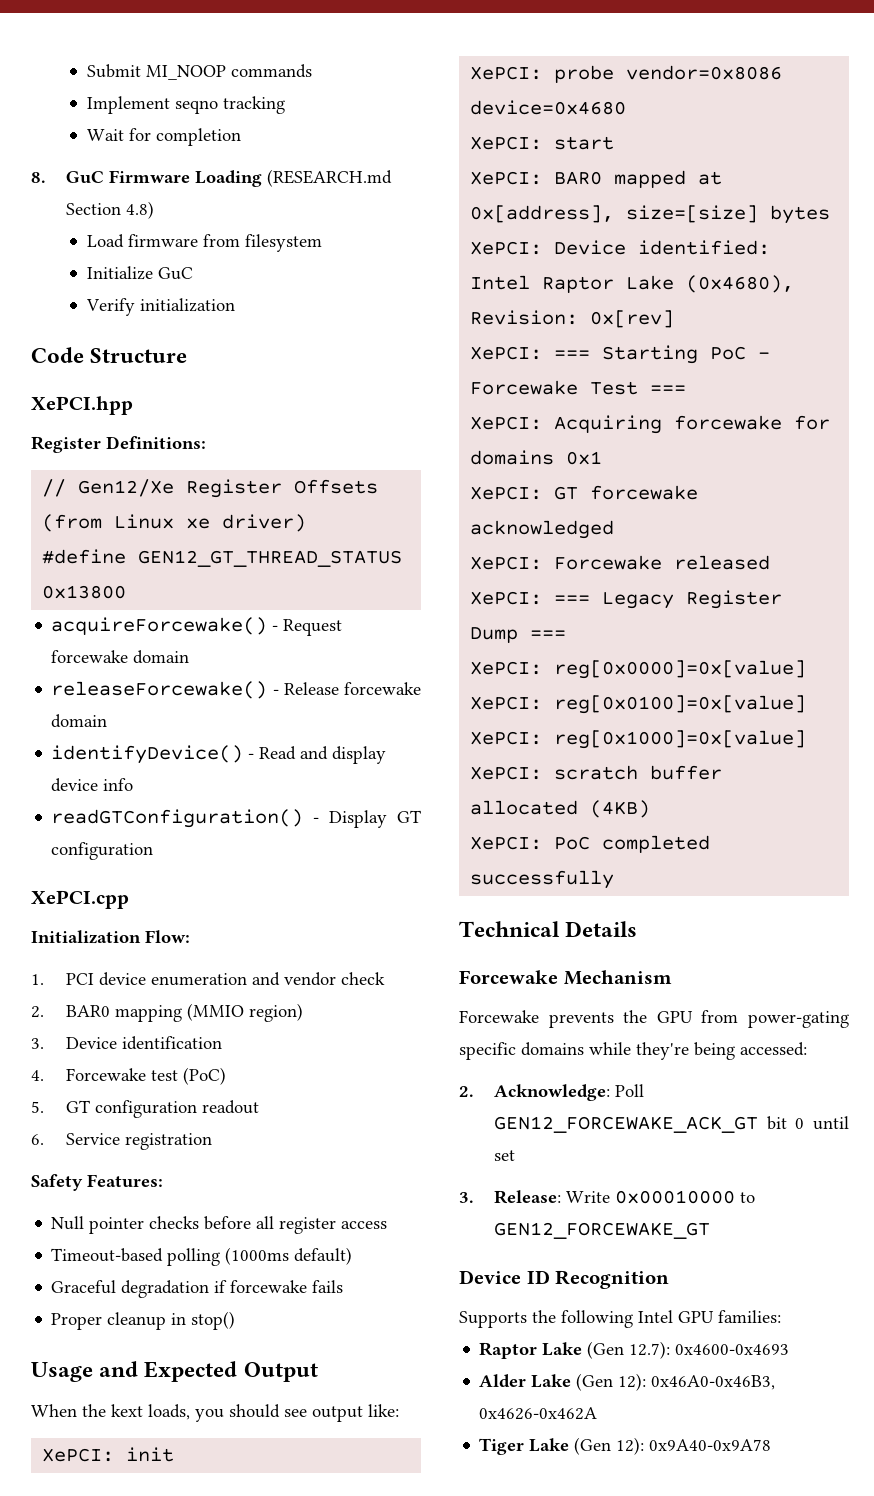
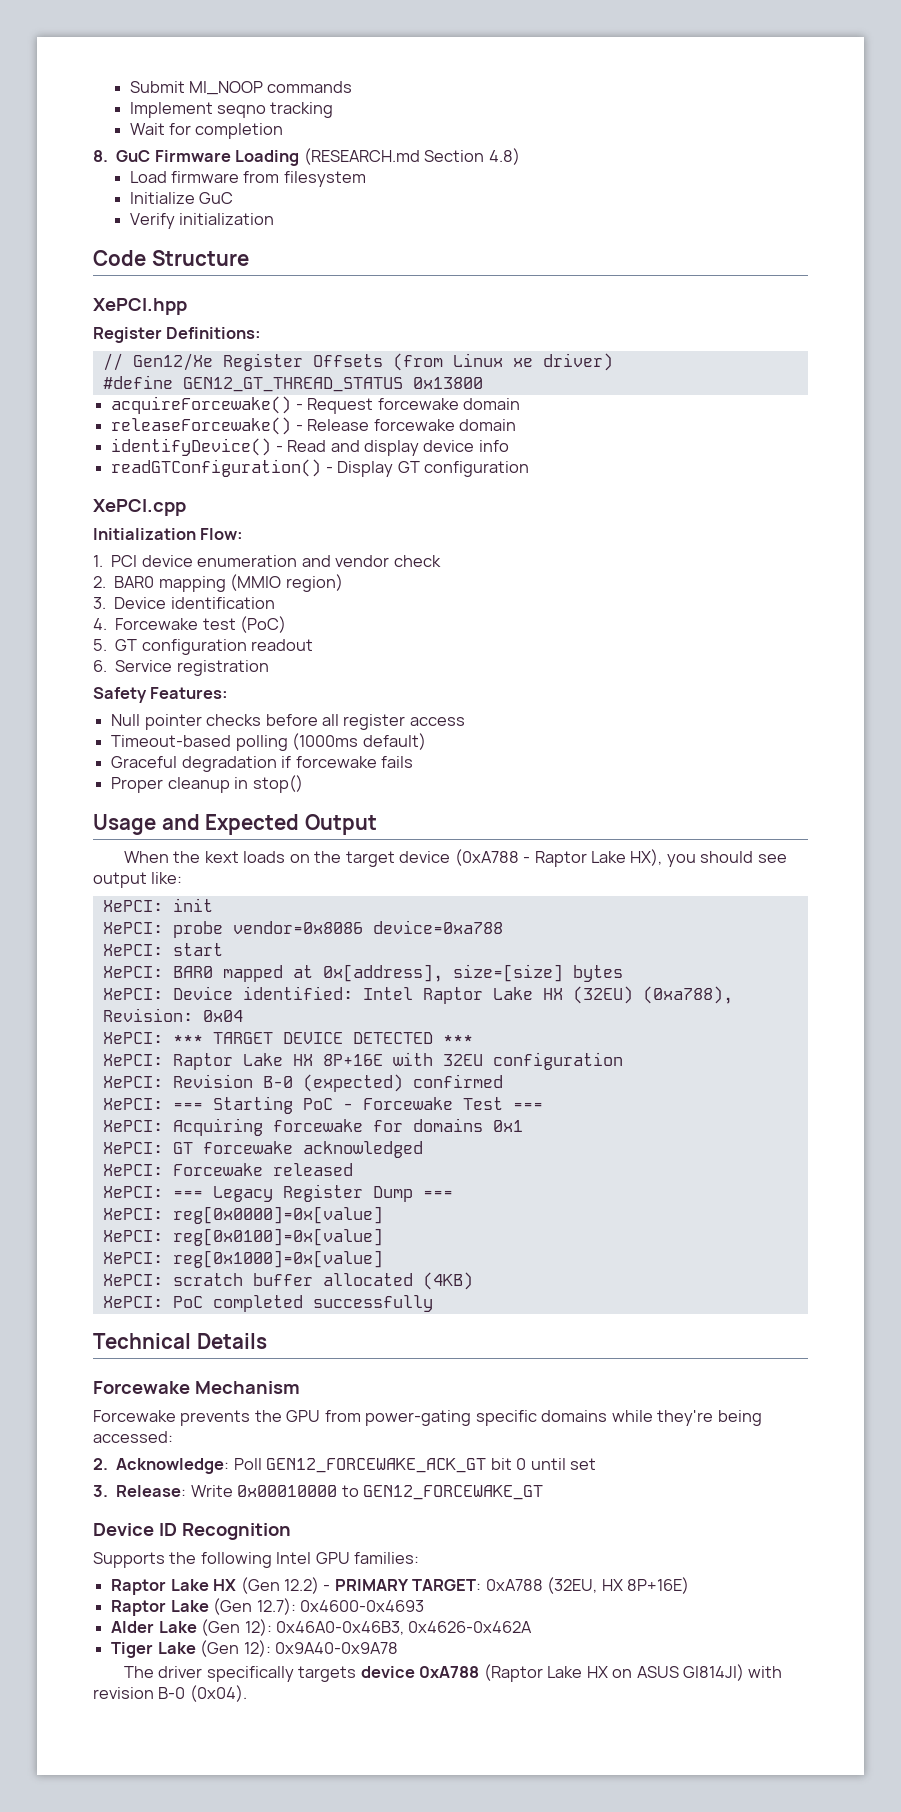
[148,1404,190,1420] loads, -> [243,849,663,867] loads on the target device (0xA788 - Raptor Lake HX),
[470,100,627,115] device=0x4680 -> [372,920,503,934] device=0xa788
[686,275,795,293] [470,310,675,328] (0x4680), Revision: 0x[rev] -> [542,986,733,1004] [102,1008,243,1022] [102,1032,473,1044] [102,1052,623,1070] [102,1074,503,1092] HX (32EU) (0xa788), Revision: 0x04 // XePCI: *** TARGET DEVICE DETECTED *** // XePCI: Raptor Lake HX 8P+16E with 32EU configuration // XePCI: Revision B-0 (expected) confirmed
(781, 1316) none -> [111,1577,690,1595] // Raptor Lake HX (Gen 12.2) - PRIMARY TARGET: 0xA788 (32EU, HX 8P+16E)
(772, 1445) none -> [123,1664,783,1682] [93,1685,247,1702] // The driver specifically targets device 0xA788 (Raptor Lake HX on ASUS GI814JI) with revision B-0 (0x04).

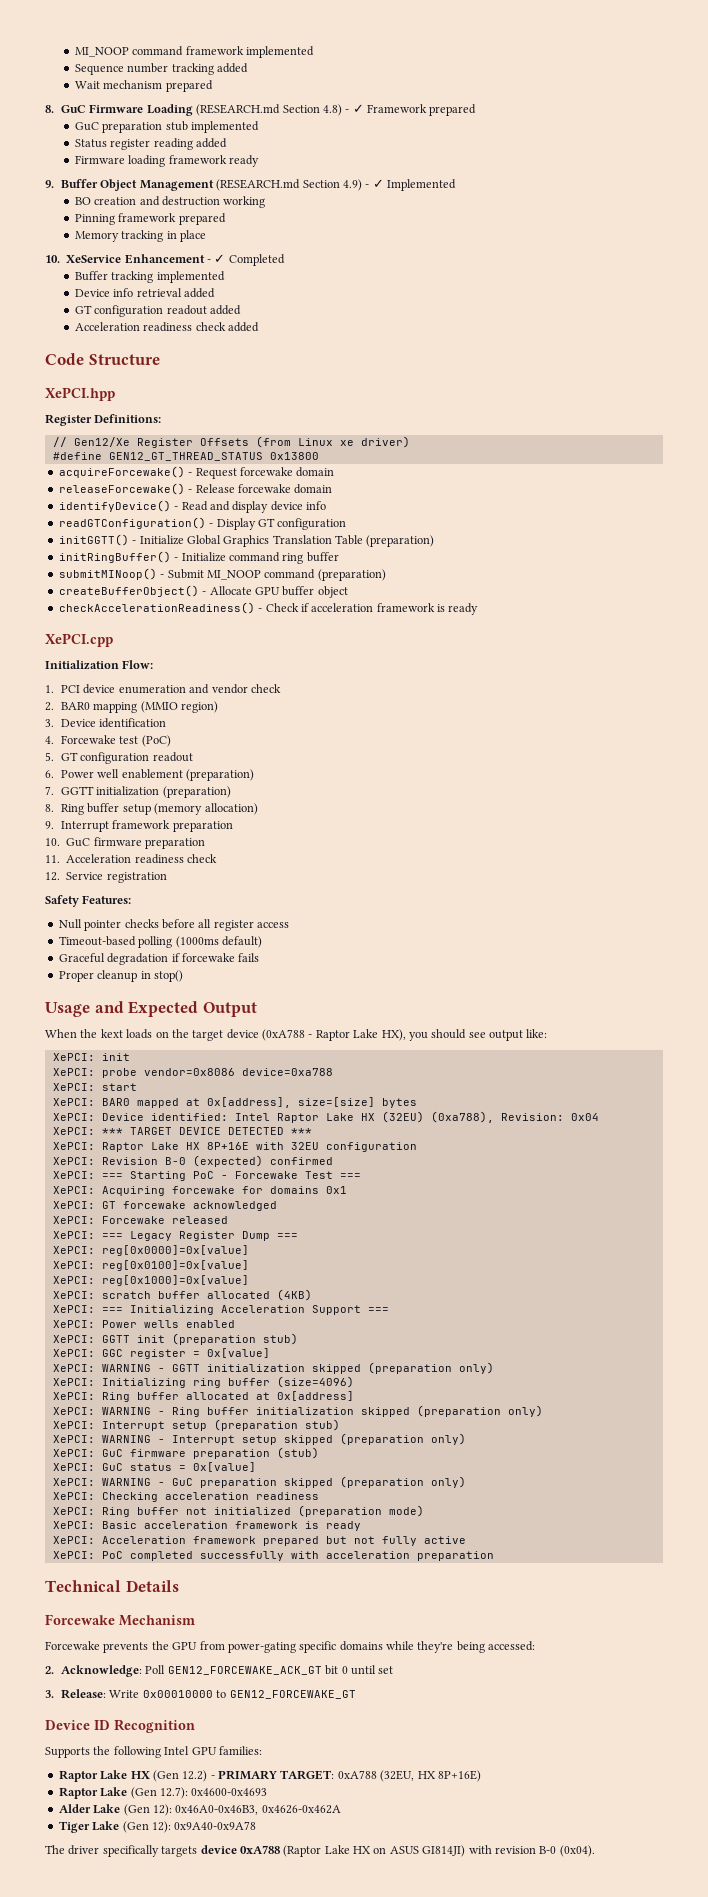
[129,81,353,95] [129,102,334,118] Submit MI_NOOP commands // Implement seqno tracking -> [74,46,314,58] [74,63,248,75] MI_NOOP command framework implemented // Sequence number tracking added
[169,123,284,139] for completion -> [103,80,213,92] mechanism prepared
[129,171,366,187] [129,192,234,204] [129,213,275,229] // Load firmware from filesystem // Initialize GuC // Verify initialization -> [345,104,477,116] [74,121,259,133] [74,138,227,150] [74,155,259,167] [45,179,457,191] [74,196,266,208] [74,213,226,225] [74,230,206,242] [45,254,285,266] [74,271,225,283] [74,288,215,298] [74,305,241,317] [74,322,259,332] - ✓ Framework prepared // GuC preparation stub implemented // Status register reading added // Firmware loading framework ready // 9. Buffer Object Management (RESEARCH.md Section 4.9) - ✓ Implemented // BO creation and destruction working // Pinning framework prepared // Memory tracking in place // 10. XeService Enhancement - ✓ Completed // Buffer tracking implemented // Device info retrieval added // GT configuration readout added // Acceleration readiness check added
(529, 469) none -> [58,534,435,547] [58,551,339,564] [58,568,386,581] [58,585,348,598] [58,602,479,615] // initGGTT() - Initialize Global Graphics Translation Table (preparation) // initRingBuffer() - Initialize command ring buffer // submitMINoop() - Submit MI_NOOP command (preparation) // createBufferObject() - Allocate GPU buffer object // checkAccelerationReadiness() - Check if acceleration framework is ready
(107, 666) none -> [61,769,255,781] [45,786,231,798] [45,803,258,815] [45,820,233,832] [45,837,205,849] [45,854,217,864] [45,872,60,881] Power well enablement (preparation) // 7. GGTT initialization (preparation) // 8. Ring buffer setup (memory allocation) // 9. Interrupt framework preparation // 10. GuC firmware preparation // 11. Acceleration readiness check // 12.
(473, 1281) none -> [52,1305,389,1315] [52,1320,235,1328] [52,1333,298,1345] [52,1348,270,1359] [52,1362,494,1374] [52,1376,354,1388] [52,1391,354,1402] [52,1405,543,1417] [52,1419,340,1431] [52,1433,466,1445] [52,1447,319,1459] [52,1462,256,1472] [52,1476,466,1488] [52,1492,319,1502] [52,1505,424,1517] [52,1521,361,1531] [52,1536,466,1546] // XePCI: === Initializing Acceleration Support === // XePCI: Power wells enabled // XePCI: GGTT init (preparation stub) // XePCI: GGC register = 0x[value] // XePCI: WARNING - GGTT initialization skipped (preparation only) // XePCI: Initializing ring buffer (size=4096) // XePCI: Ring buffer allocated at 0x[address] // XePCI: WARNING - Ring buffer initialization skipped (preparation only) // XePCI: Interrupt setup (preparation stub) // XePCI: WARNING - Interrupt setup skipped (preparation only) // XePCI: GuC firmware preparation (stub) // XePCI: GuC status = 0x[value] // XePCI: WARNING - GuC preparation skipped (preparation only) // XePCI: Checking acceleration readiness // XePCI: Ring buffer not initialized (preparation mode) // XePCI: Basic acceleration framework is ready // XePCI: Acceleration framework prepared but not fully active
(433, 1303) none -> [290,1551,494,1561] with acceleration preparation

